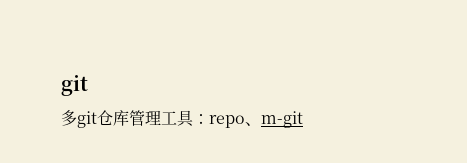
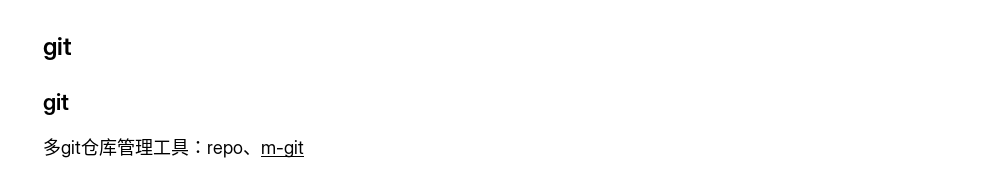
[61,75,88,96] git -> [43,37,72,60] [43,93,69,115] git // git

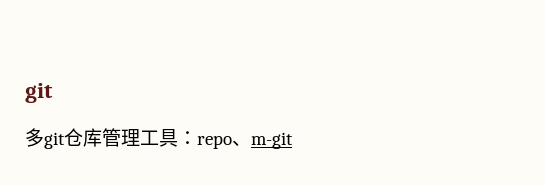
[43,37,72,60] [43,93,69,115] git // git -> [25,83,53,103] git

